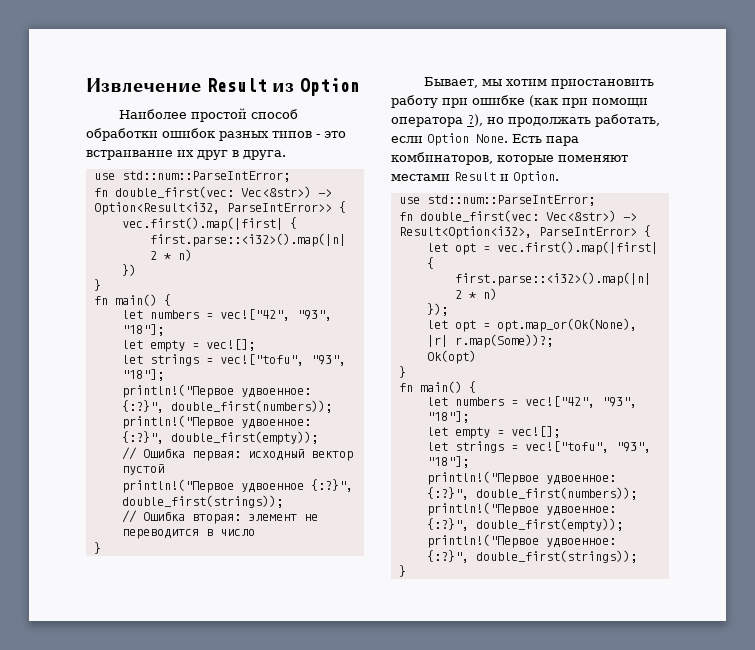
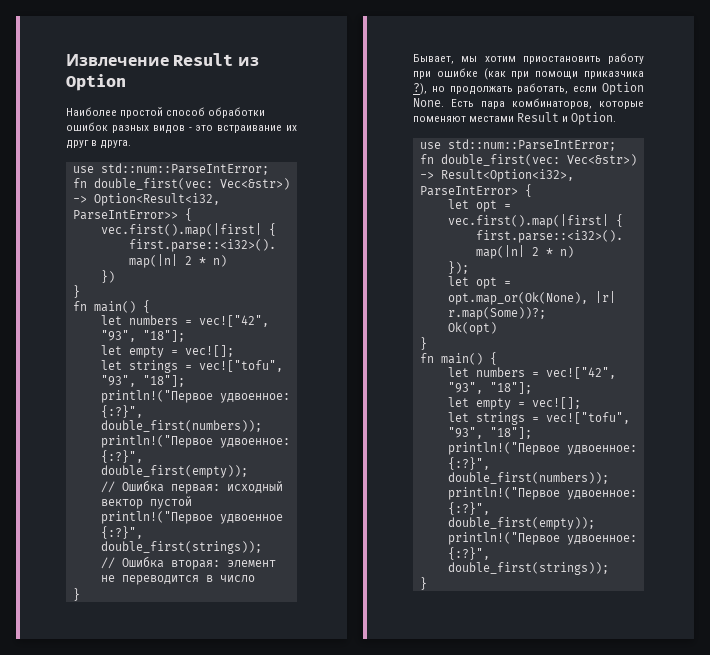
[272,131,312,138] типов -> [152,125,185,134] видов
[391,117,463,127] оператора -> [584,71,644,79] приказчика

